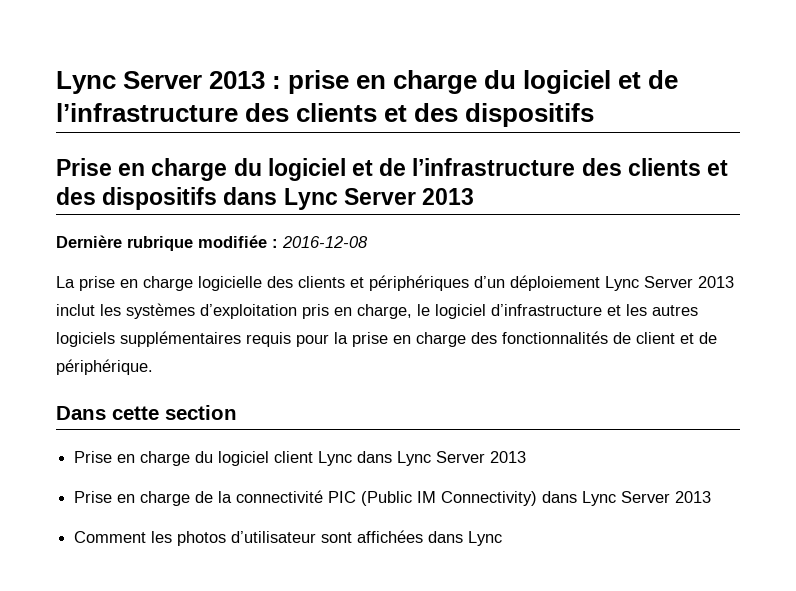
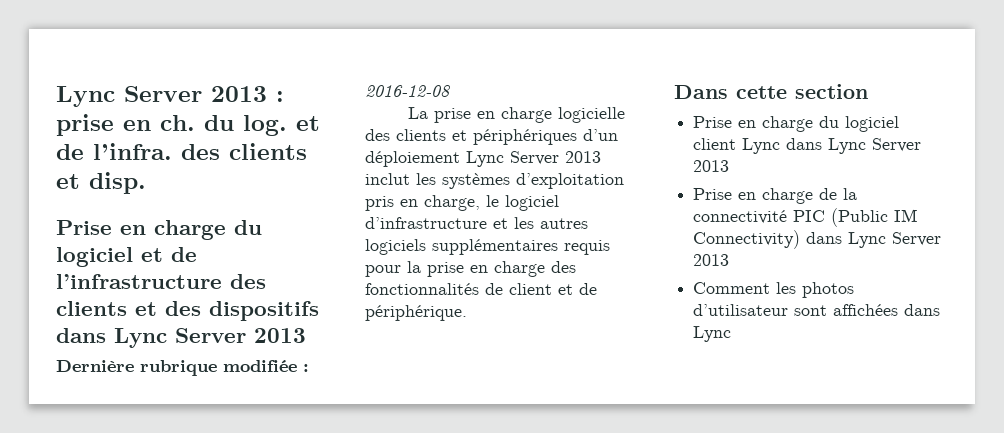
[393,70,679,94] [56,103,595,127] charge du logiciel et de l’infrastructure des clients et des dispositifs -> [160,115,320,136] [56,143,307,160] [56,172,146,194] ch. du log. et de l’infra. des clients et disp.

